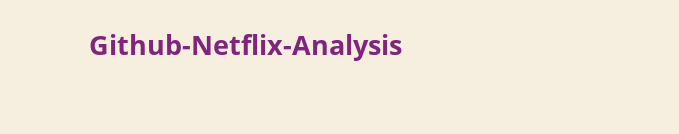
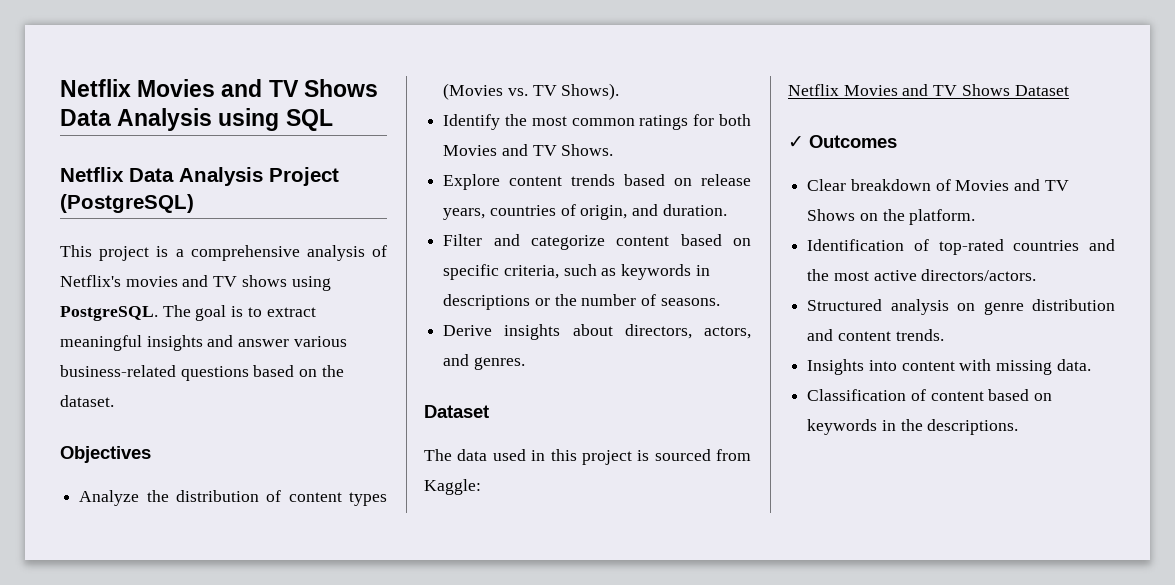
[89,34,402,61] Github-Netflix-Analysis -> [60,79,378,97] [60,108,333,131] [60,167,339,186] [60,194,194,213] [60,245,387,261] [60,275,331,291] [60,305,316,321] [60,335,347,351] [60,365,344,381] [60,395,114,407] [60,446,151,463] [79,490,387,506] [443,83,620,100] [443,114,751,130] [443,144,614,156] [443,174,751,190] [443,204,727,220] [443,234,751,250] [443,264,710,280] [443,294,720,310] [443,324,751,340] [443,354,525,370] [424,405,489,418] [424,449,751,465] [424,479,481,495] [788,84,1069,96] [788,135,897,148] [807,179,1069,191] [807,209,976,225] [807,239,1115,255] [807,269,1037,281] [807,299,1115,315] [807,329,944,341] [807,359,1091,375] [807,389,1053,401] [807,419,1019,435] Netflix Movies and TV Shows Data Analysis using SQL // Netflix Data Analysis Project (PostgreSQL) // This project is a comprehensive analysis of Netflix's movies and TV shows using PostgreSQL. The goal is to extract meaningful insights and answer various business-related questions based on the dataset. // Objectives // Analyze the distribution of content types (Movies vs. TV Shows). // Identify the most common ratings for both Movies and TV Shows. // Explore content trends based on release years, countries of origin, and duration. // Filter and categorize content based on specific criteria, such as keywords in descriptions or the number of seasons. // Derive insights about directors, actors, and genres. // Dataset // The data used in this project is sourced from Kaggle: // Netflix Movies and TV Shows Dataset // ✓ Outcomes // Clear breakdown of Movies and TV Shows on the platform. // Identification of top-rated countries and the most active directors/actors. // Structured analysis on genre distribution and content trends. // Insights into content with missing data. // Classification of content based on keywords in the descriptions.

